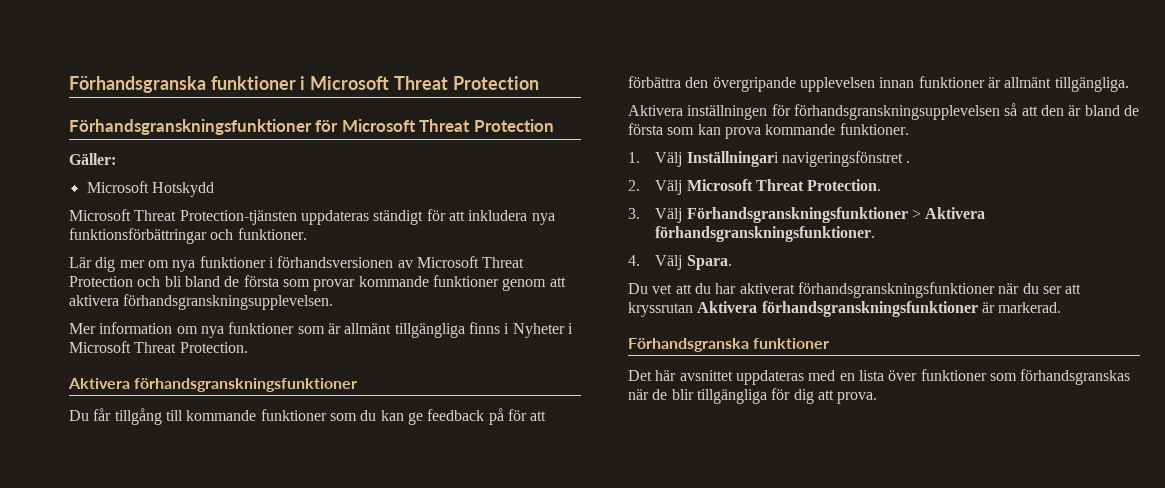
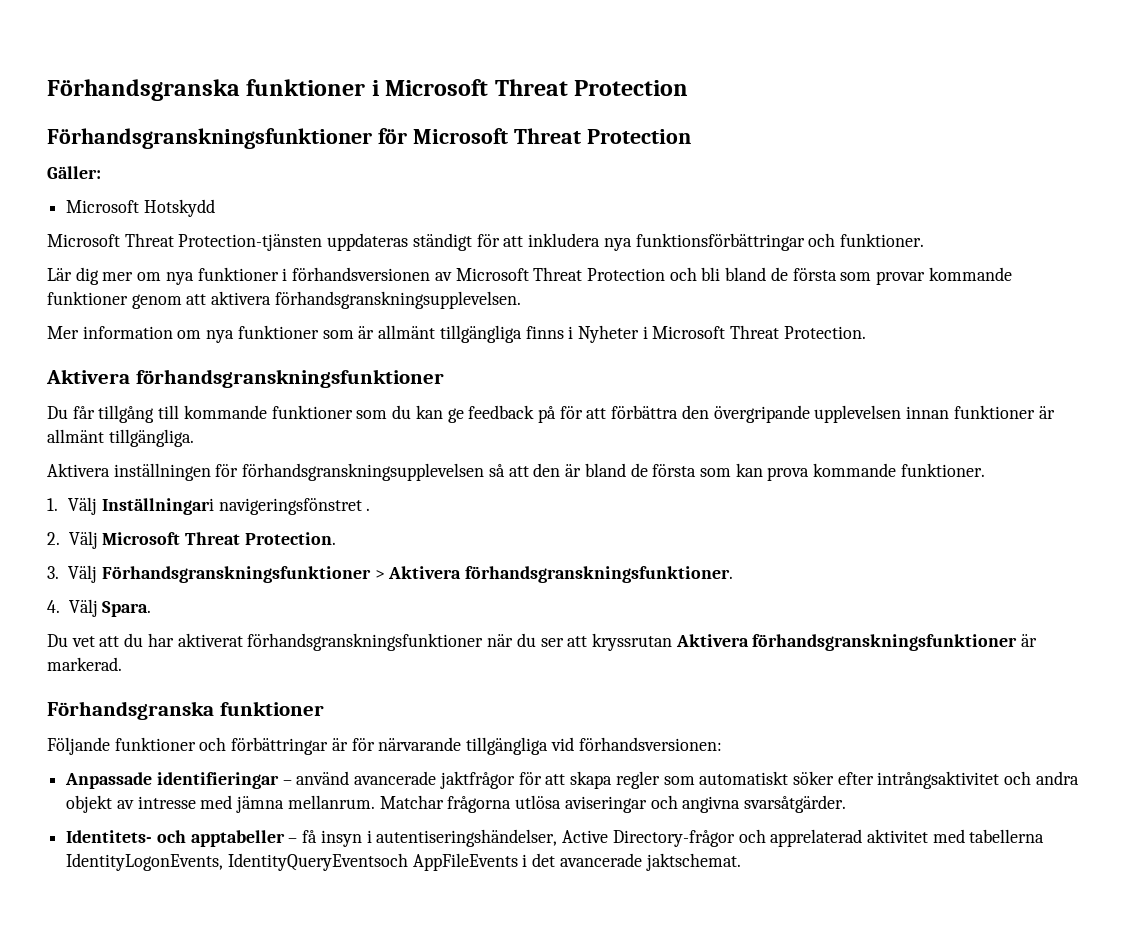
[628,369,1131,385] [628,388,878,404] Det här avsnittet uppdateras med en lista över funktioner som förhandsgranskas när de blir tillgängliga för dig att prova. -> [47,737,722,755] [65,771,1079,789] [66,795,846,813] [66,829,1045,847] [66,853,741,871] Följande funktioner och förbättringar är för närvarande tillgängliga vid förhandsversionen: // Anpassade identifieringar – använd avancerade jaktfrågor för att skapa regler som automatiskt söker efter intrångsaktivitet och andra objekt av intresse med jämna mellanrum. Matchar frågorna utlösa aviseringar och angivna svarsåtgärder. // Identitets- och apptabeller – få insyn i autentiseringshändelser, Active Directory-frågor och apprelaterad aktivitet med tabellerna IdentityLogonEvents, IdentityQueryEventsoch AppFileEvents i det avancerade jaktschemat.

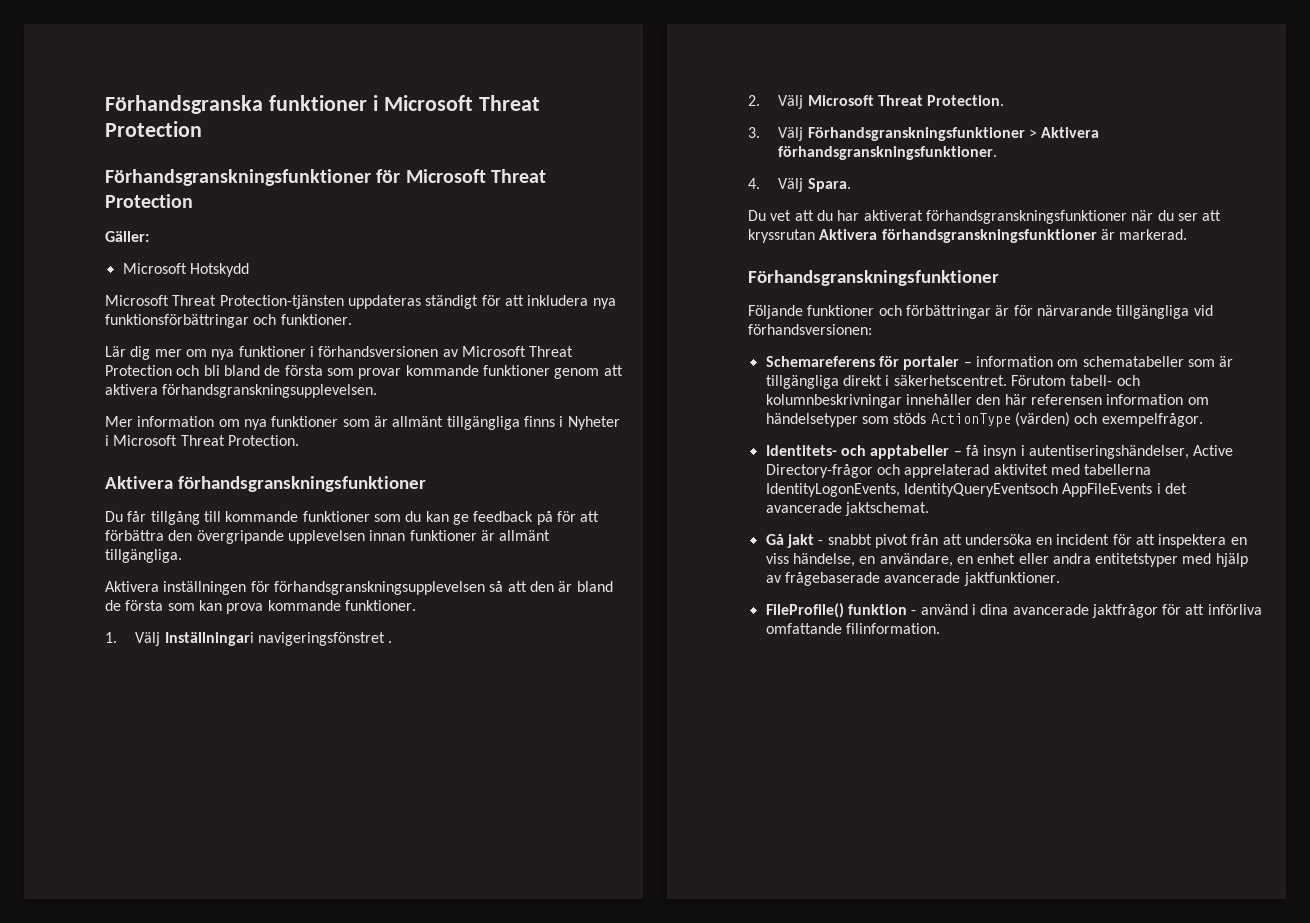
[47,701,324,720] Förhandsgranska funktioner -> [748,270,999,286] Förhandsgranskningsfunktioner
[65,771,1079,789] [66,795,846,813] Anpassade identifieringar – använd avancerade jaktfrågor för att skapa regler som automatiskt söker efter intrångsaktivitet och andra objekt av intresse med jämna mellanrum. Matchar frågorna utlösa aviseringar och angivna svarsåtgärder. -> [765,356,1234,370] [765,375,1140,389] [765,394,1209,408] [765,412,1203,427] Schemareferens för portaler – information om schematabeller som är tillgängliga direkt i säkerhetscentret. Förutom tabell- och kolumnbeskrivningar innehåller den här referensen information om händelsetyper som stöds ActionType (värden) och exempelfrågor.
(741, 862) none -> [765,534,1247,548] [765,553,1248,567] [765,572,1060,586] [765,603,1262,618] [765,623,940,634] // Gå jakt - snabbt pivot från att undersöka en incident för att inspektera en viss händelse, en användare, en enhet eller andra entitetstyper med hjälp av frågebaserade avancerade jaktfunktioner. // FileProfile() funktion - använd i dina avancerade jaktfrågor för att införliva omfattande filinformation.

